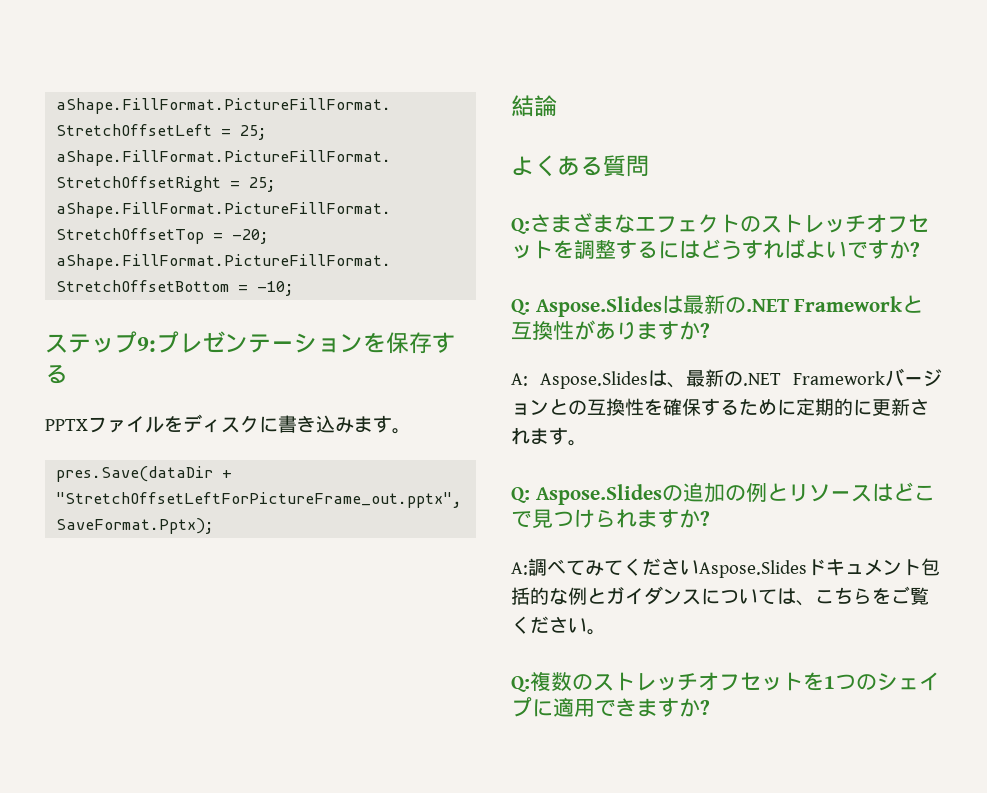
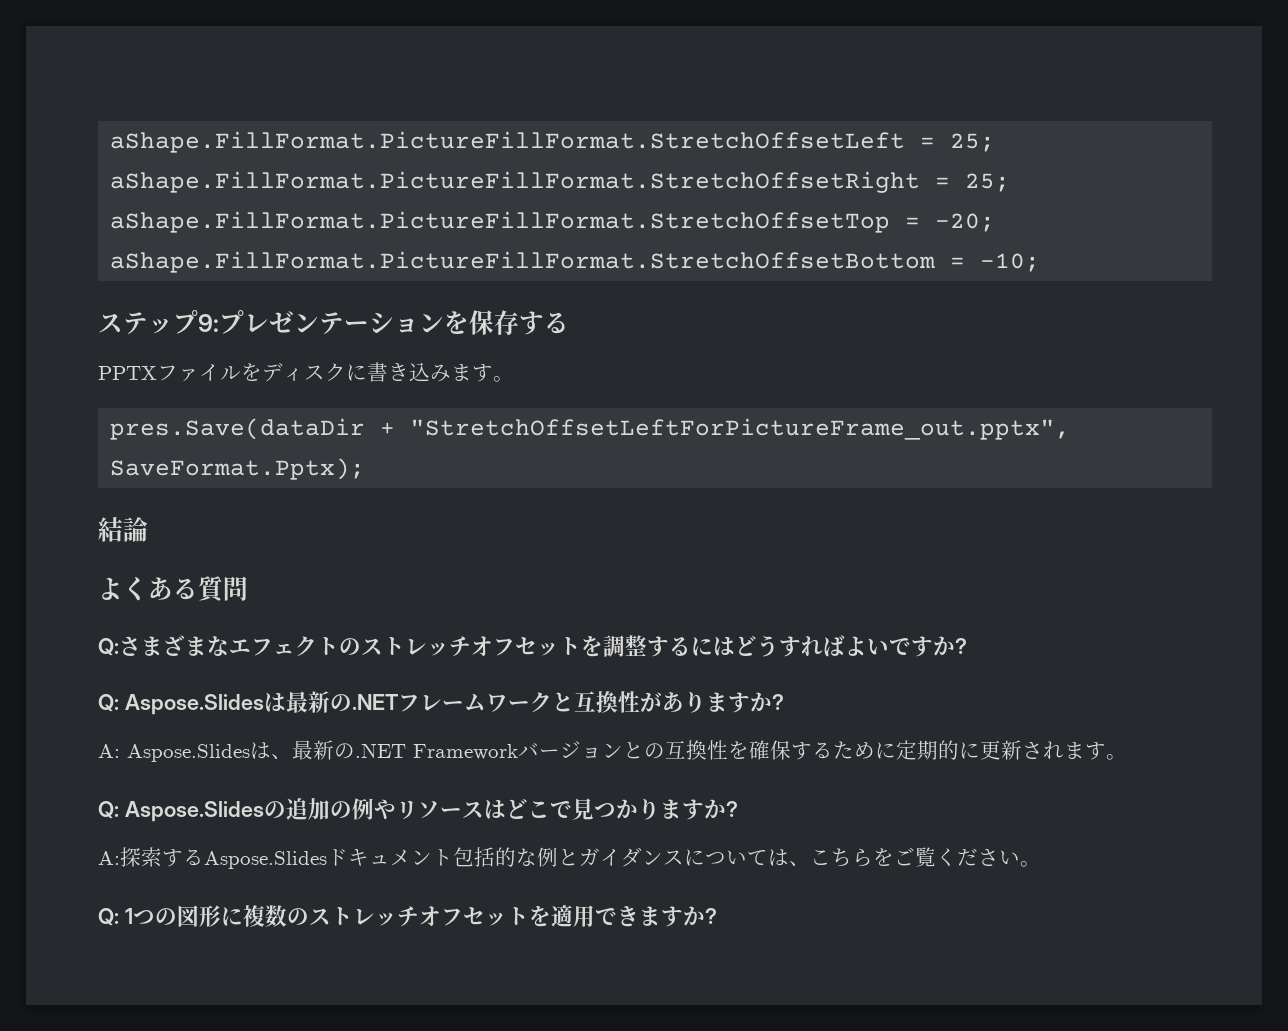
[794,296,904,312] Framework -> [397,692,552,713] フレームワーク
[766,483,788,501] と -> [373,799,396,820] や
[574,509,710,528] [511,558,699,576] けられますか? // A:調べてみてください -> [615,798,738,820] [98,847,204,867] かりますか? // A:探索する
(530, 684) none -> [124,905,243,927] 1つの図形に
[824,672,940,691] [511,697,553,717] 1つのシェイプに -> (551, 916) none

